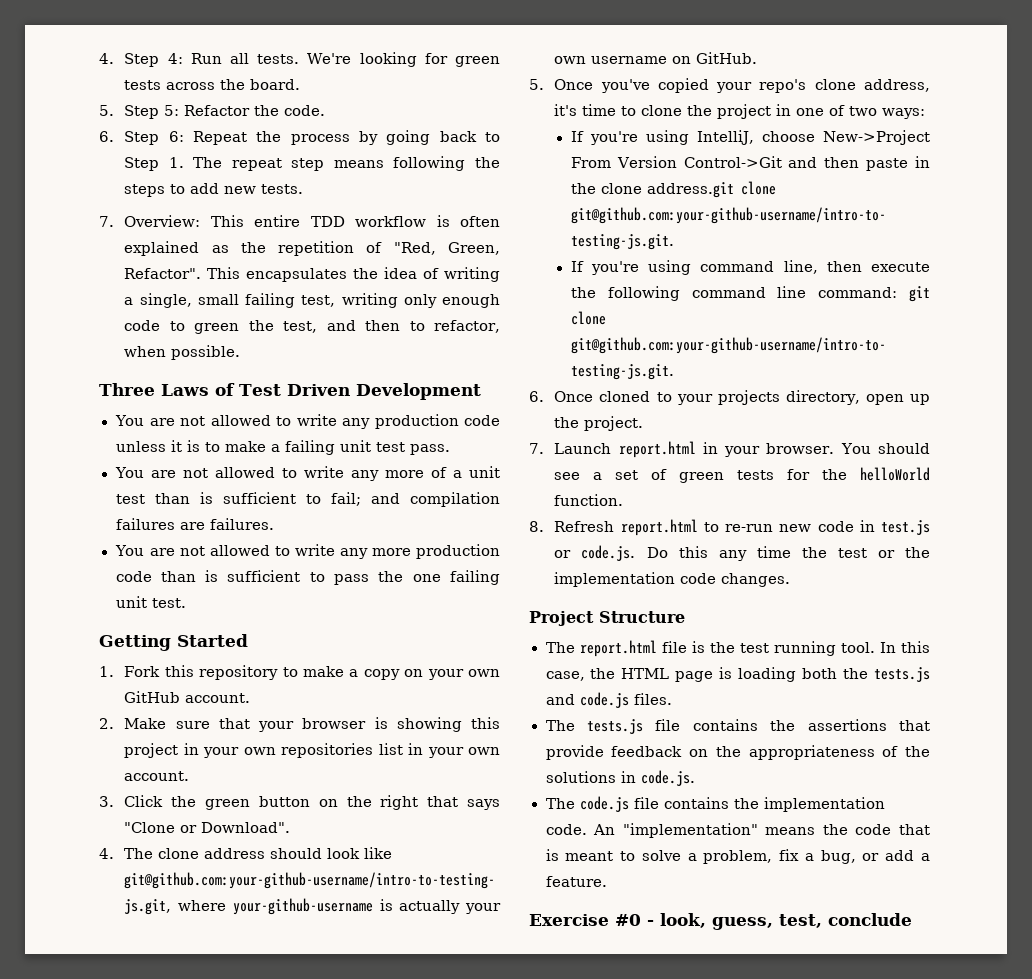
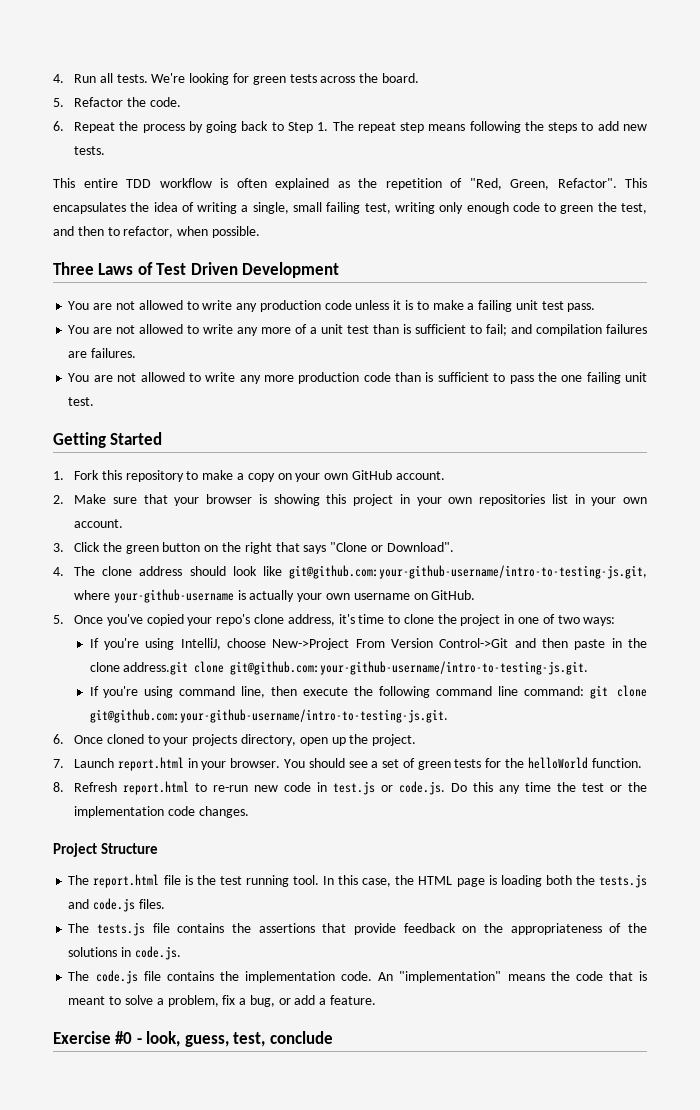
[99,53,183,67] 4. Step 4: -> [53,74,64,83] 4.
[124,105,180,119] Step 5: -> (64, 102) none
[124,131,184,145] Step 6: -> (64, 126) none
[99,215,201,227] 7. Overview: -> (106, 150) none

